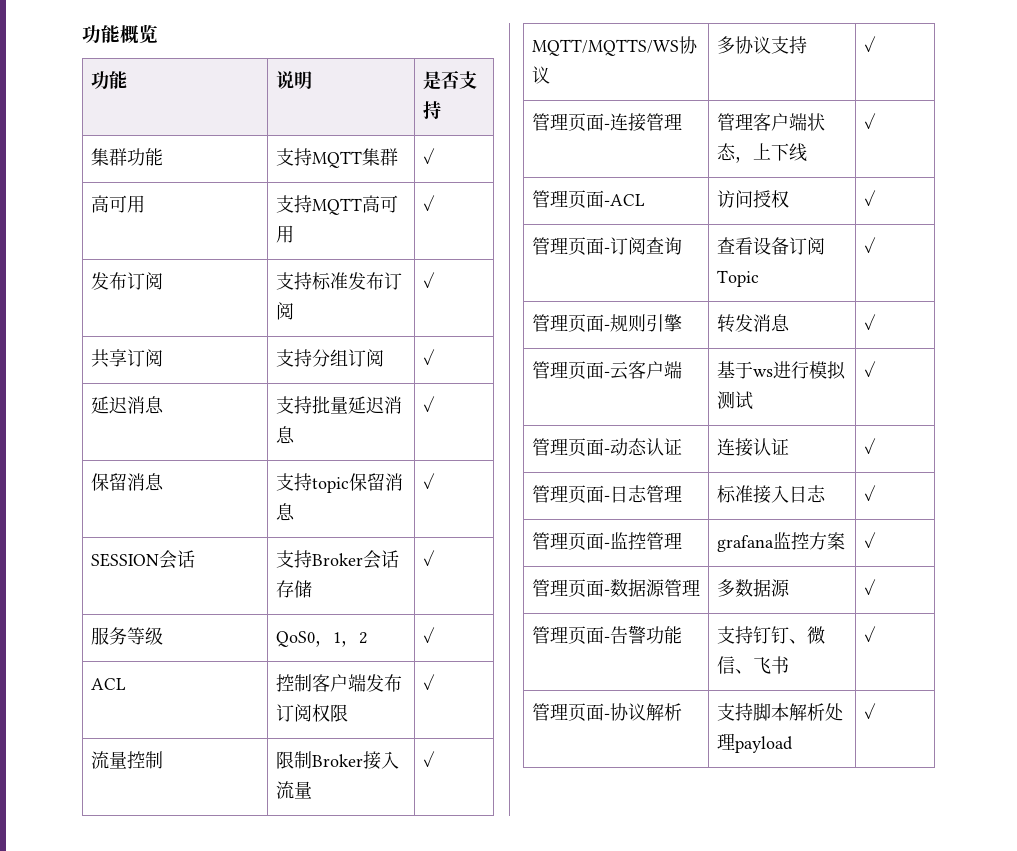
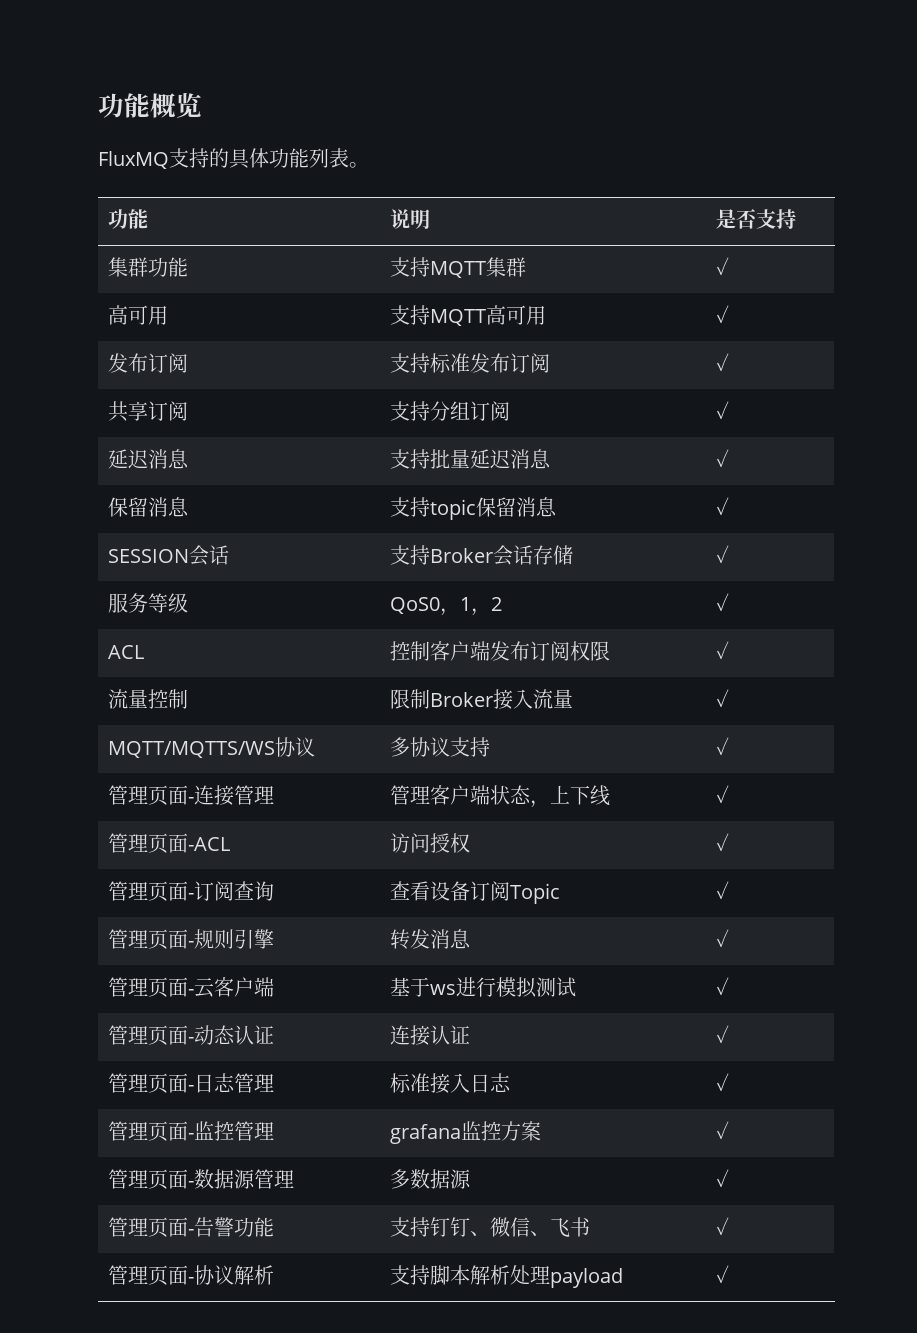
(158, 33) none -> [98,148,369,169] // FluxMQ支持的具体功能列表。

